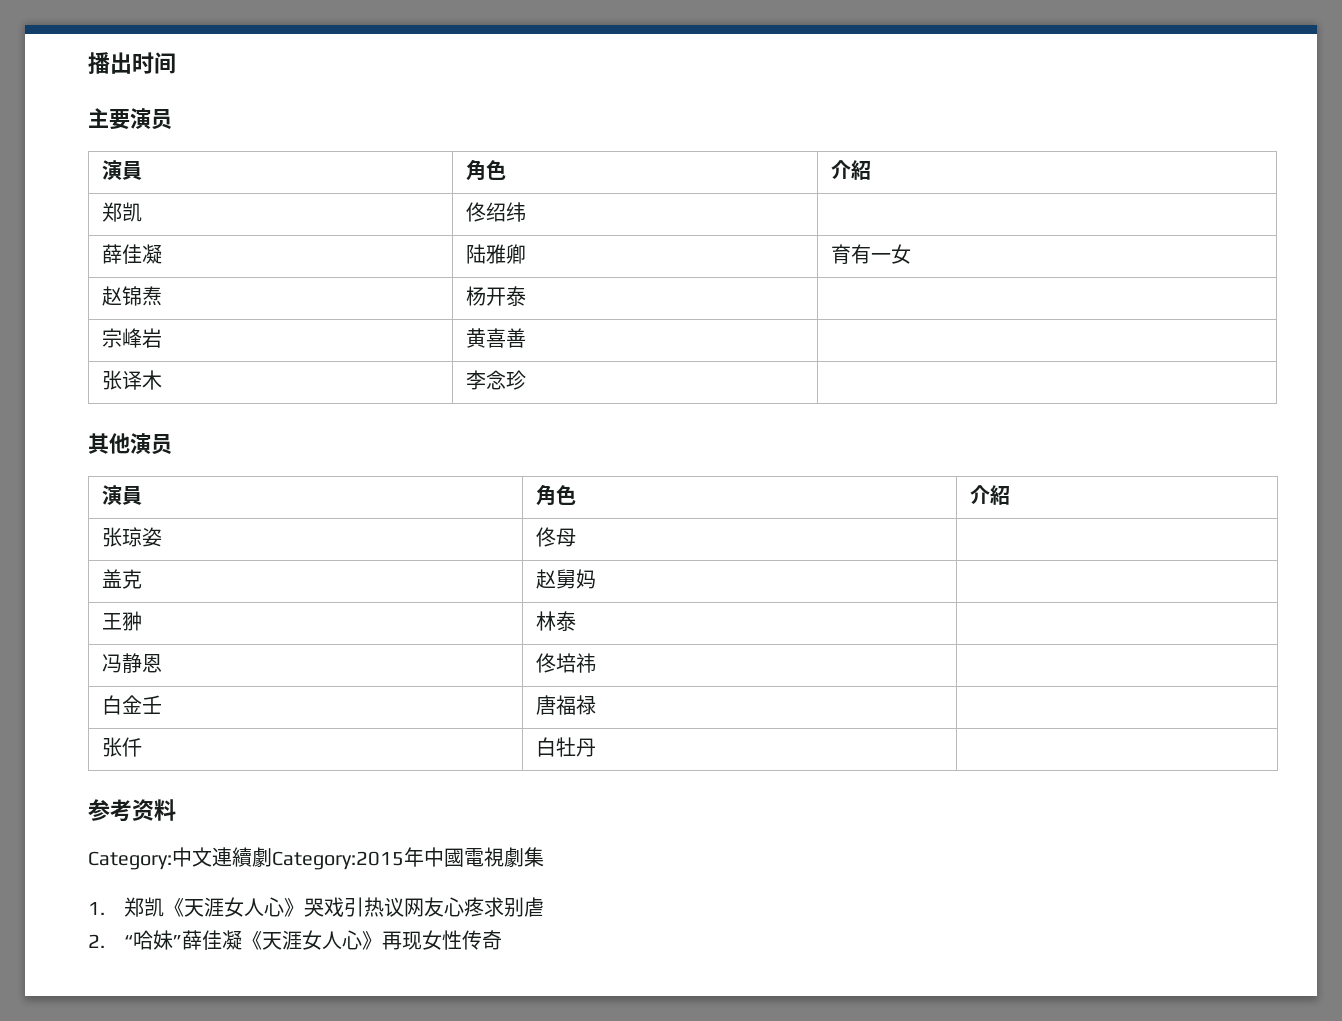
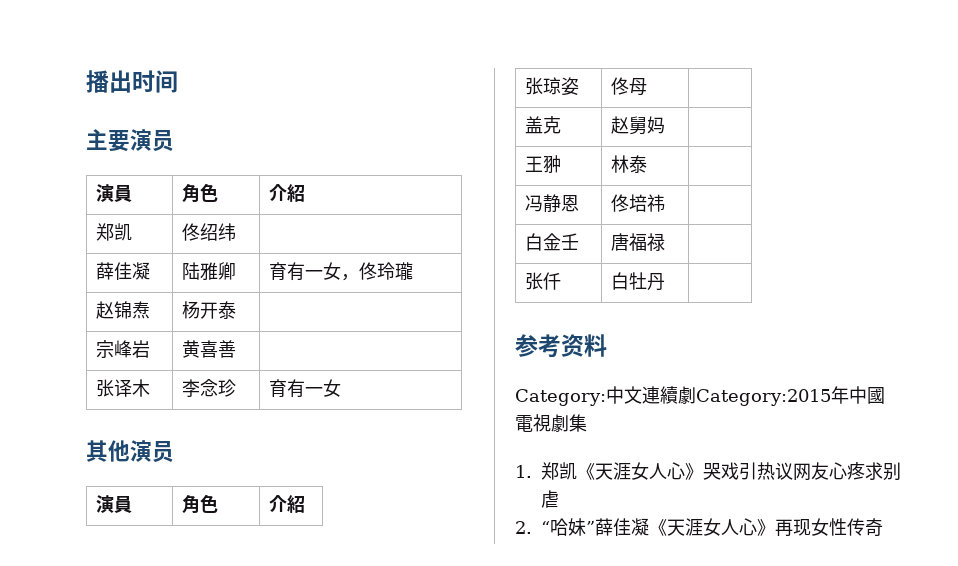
(912, 254) none -> [340,262,413,281] ，佟玲瓏
(527, 380) none -> [268,379,341,398] 育有一女

